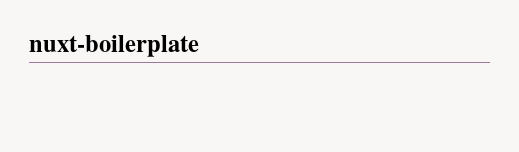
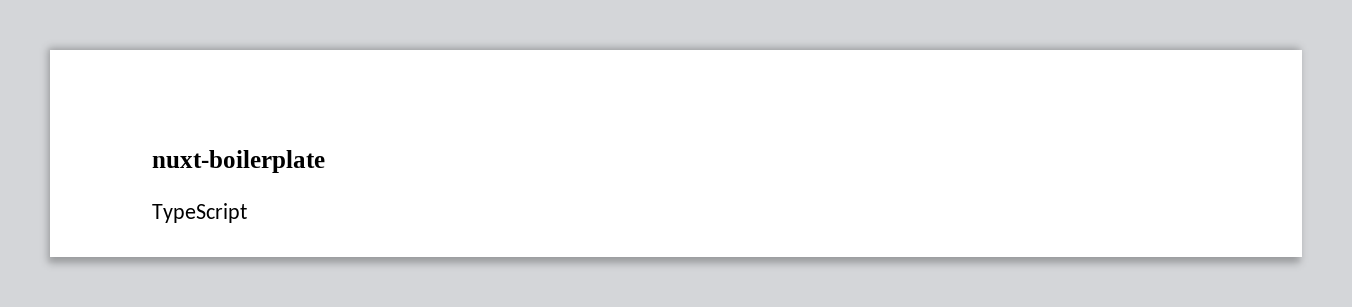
(199, 46) none -> [152,203,247,223] // TypeScript

